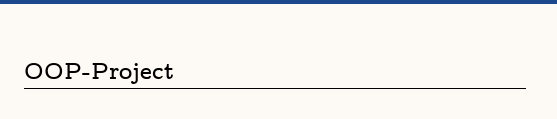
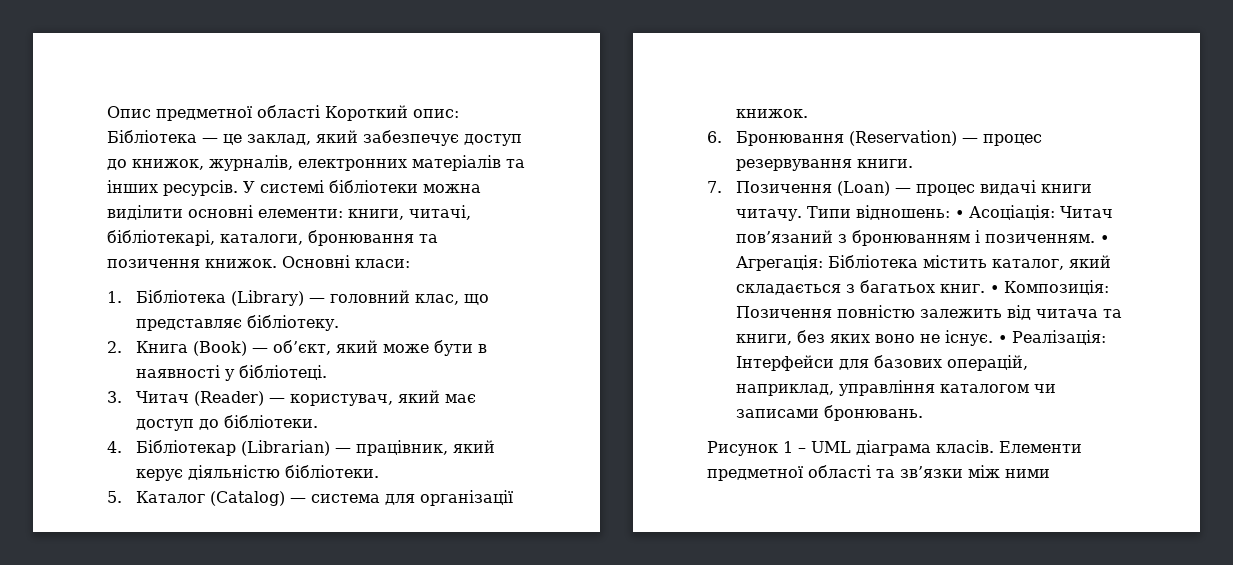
[24,63,174,84] OOP-Project -> [107,105,459,121] [107,130,522,146] [107,155,525,171] [107,180,481,196] [107,205,471,220] [107,230,438,246] [107,255,410,268] [107,290,489,306] [135,315,339,331] [107,340,487,356] [135,365,327,381] [107,390,476,406] [135,415,318,431] [107,440,495,456] [135,465,379,481] [107,490,513,506] [735,109,808,118] [707,130,1042,146] [735,159,913,171] [707,180,1092,196] [735,205,1113,221] [735,230,1109,246] [735,255,1111,271] [735,280,1109,295] [735,305,1122,320] [735,330,1106,346] [735,355,1028,371] [735,380,1056,396] [735,405,923,421] [707,440,1082,456] [707,465,1050,481] Опис предметної області Короткий опис: Бібліотека — це заклад, який забезпечує доступ до книжок, журналів, електронних матеріалів та інших ресурсів. У системі бібліотеки можна виділити основні елементи: книги, читачі, бібліотекарі, каталоги, бронювання та позичення книжок. Основні класи: // 1. Бібліотека (Library) — головний клас, що представляє бібліотеку. // 2. Книга (Book) — об’єкт, який може бути в наявності у бібліотеці. // 3. Читач (Reader) — користувач, який має доступ до бібліотеки. // 4. Бібліотекар (Librarian) — працівник, який керує діяльністю бібліотеки. // 5. Каталог (Catalog) — система для організації книжок. // 6. Бронювання (Reservation) — процес резервування книги. // 7. Позичення (Loan) — процес видачі книги читачу. Типи відношень: • Асоціація: Читач пов’язаний з бронюванням і позиченням. • Агрегація: Бібліотека містить каталог, який складається з багатьох книг. • Композиція: Позичення повністю залежить від читача та книги, без яких воно не існує. • Реалізація: Інтерфейси для базових операцій, наприклад, управління каталогом чи записами бронювань. // Рисунок 1 – UML діаграма класів. Елементи предметної області та зв’язки між ними

